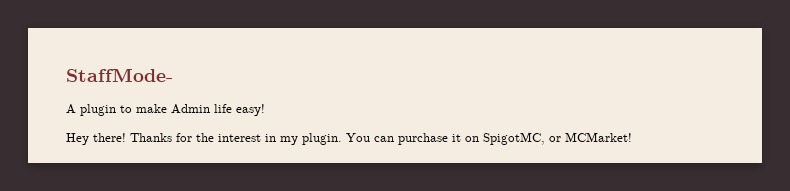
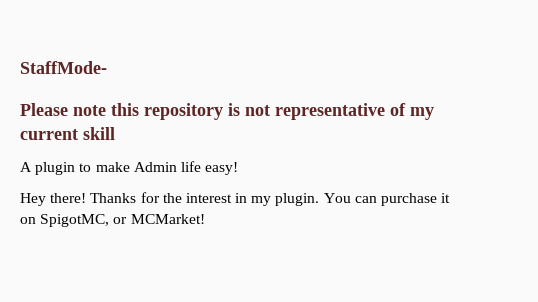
(173, 75) none -> [20,103,434,120] [20,127,115,140] // Please note this repository is not representative of my current skill

